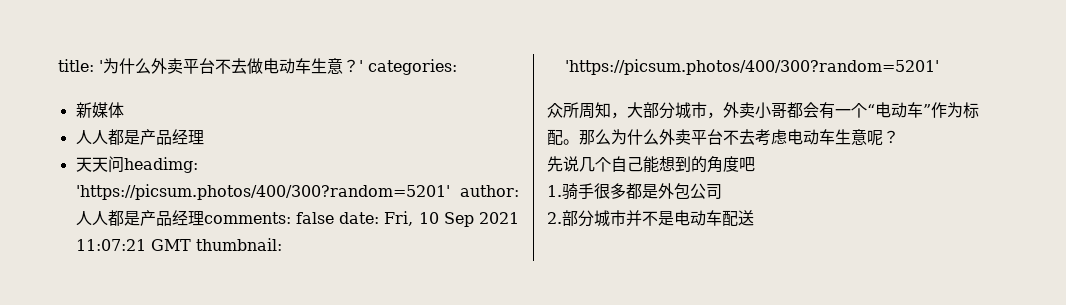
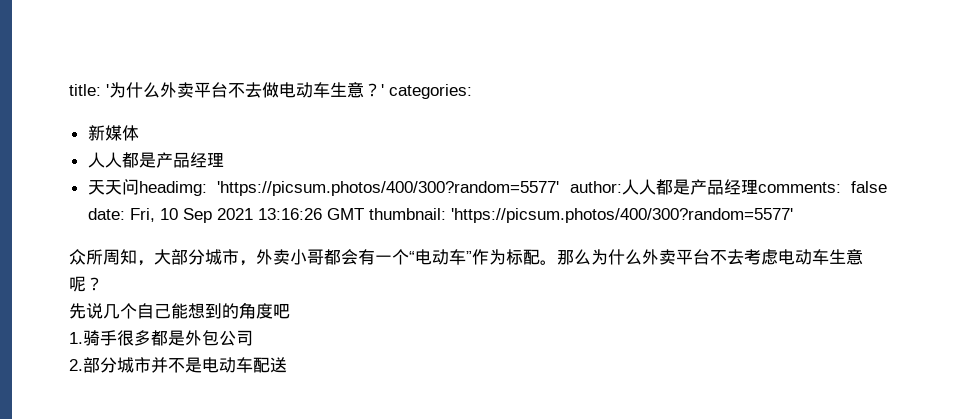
[75,184,450,200] 'https://picsum.photos/400/300?random=5201' -> [217,181,560,196] 'https://picsum.photos/400/300?random=5577'
[75,239,146,251] 11:07:21 -> [257,208,322,220] 13:16:26
[564,59,939,75] 'https://picsum.photos/400/300?random=5201' -> [450,208,793,223] 'https://picsum.photos/400/300?random=5577'

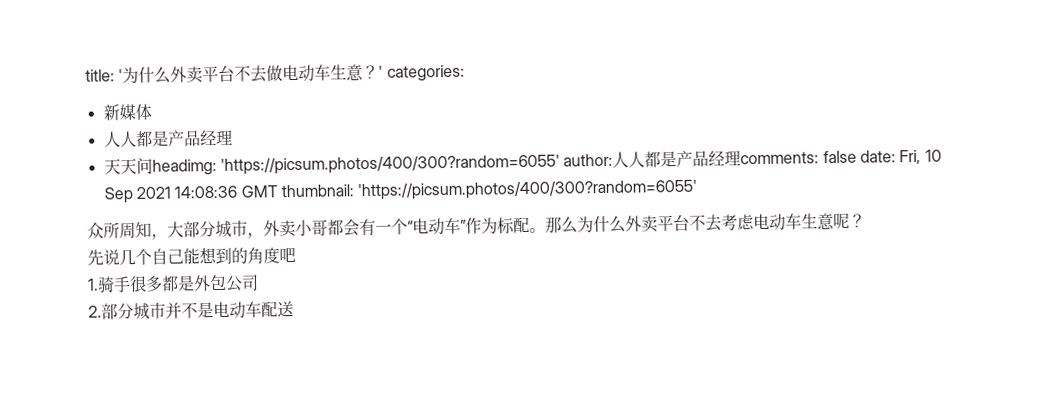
[217,181,560,196] 'https://picsum.photos/400/300?random=5577' -> [219,154,560,175] 'https://picsum.photos/400/300?random=6055'
[257,208,322,220] 13:16:26 -> [174,185,238,199] 14:08:36
[450,208,793,223] 'https://picsum.photos/400/300?random=5577' -> [357,179,698,201] 'https://picsum.photos/400/300?random=6055'

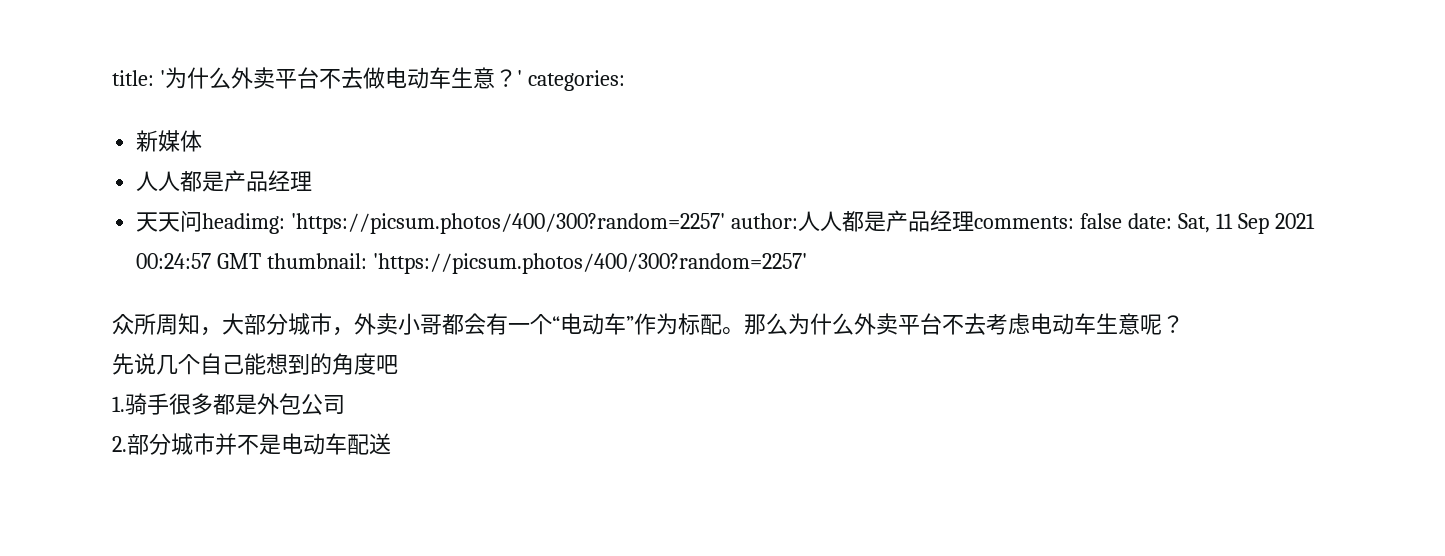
[219,154,560,175] 'https://picsum.photos/400/300?random=6055' -> [291,213,726,234] 'https://picsum.photos/400/300?random=2257'
[899,149,942,165] Fri, 10 -> [1177,213,1233,233] Sat, 11
[174,185,238,199] 14:08:36 -> [136,253,212,269] 00:24:57
[357,179,698,201] 'https://picsum.photos/400/300?random=6055' -> [373,253,808,274] 'https://picsum.photos/400/300?random=2257'

